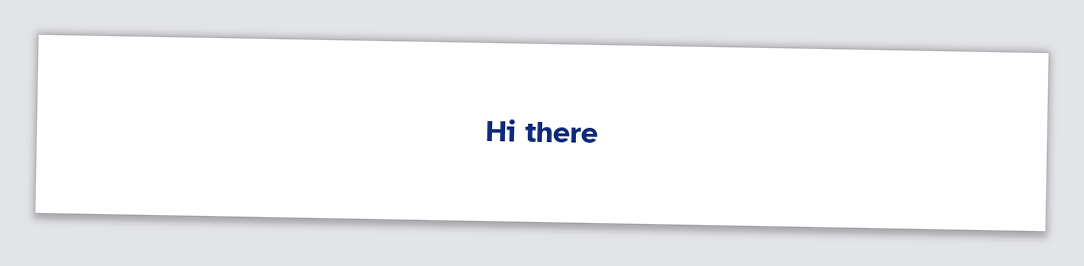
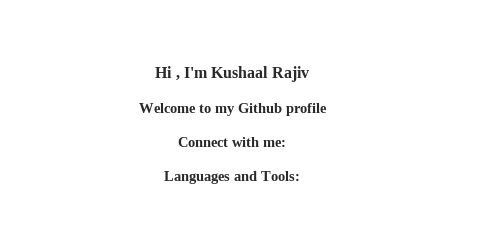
[524,121,599,144] there -> [175,66,309,82] [138,103,327,116] [178,137,286,147] [164,171,300,184] , I'm Kushaal Rajiv // Welcome to my Github profile // Connect with me: // Languages and Tools:

